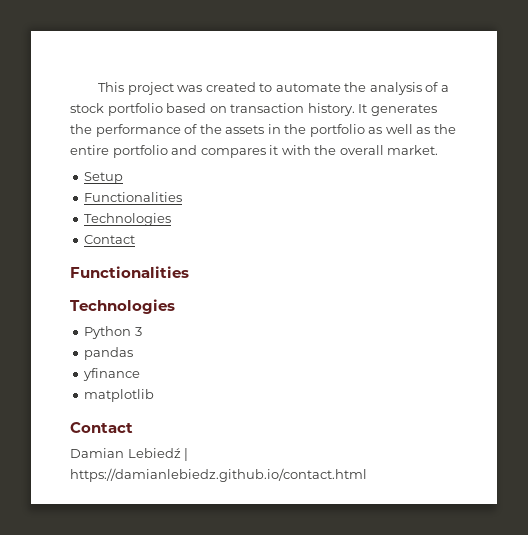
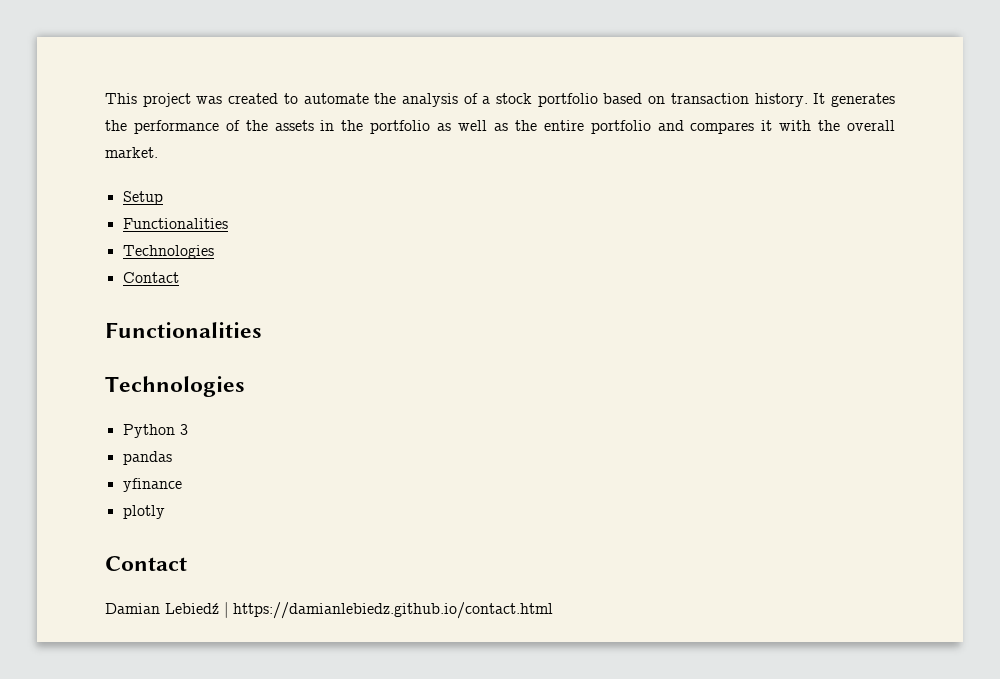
[84,389,155,402] matplotlib -> [122,505,165,519] plotly

